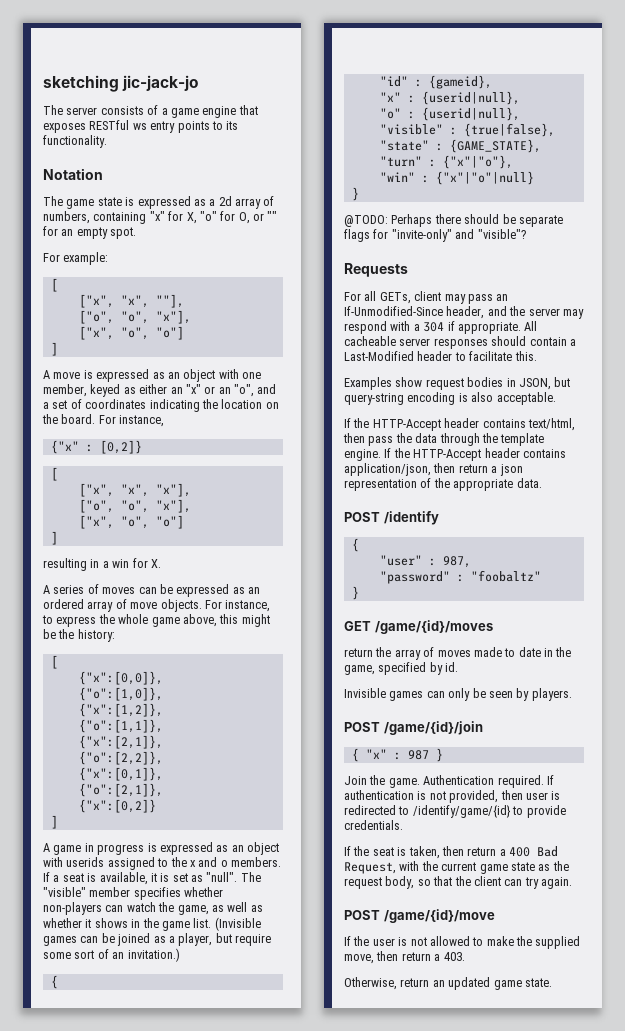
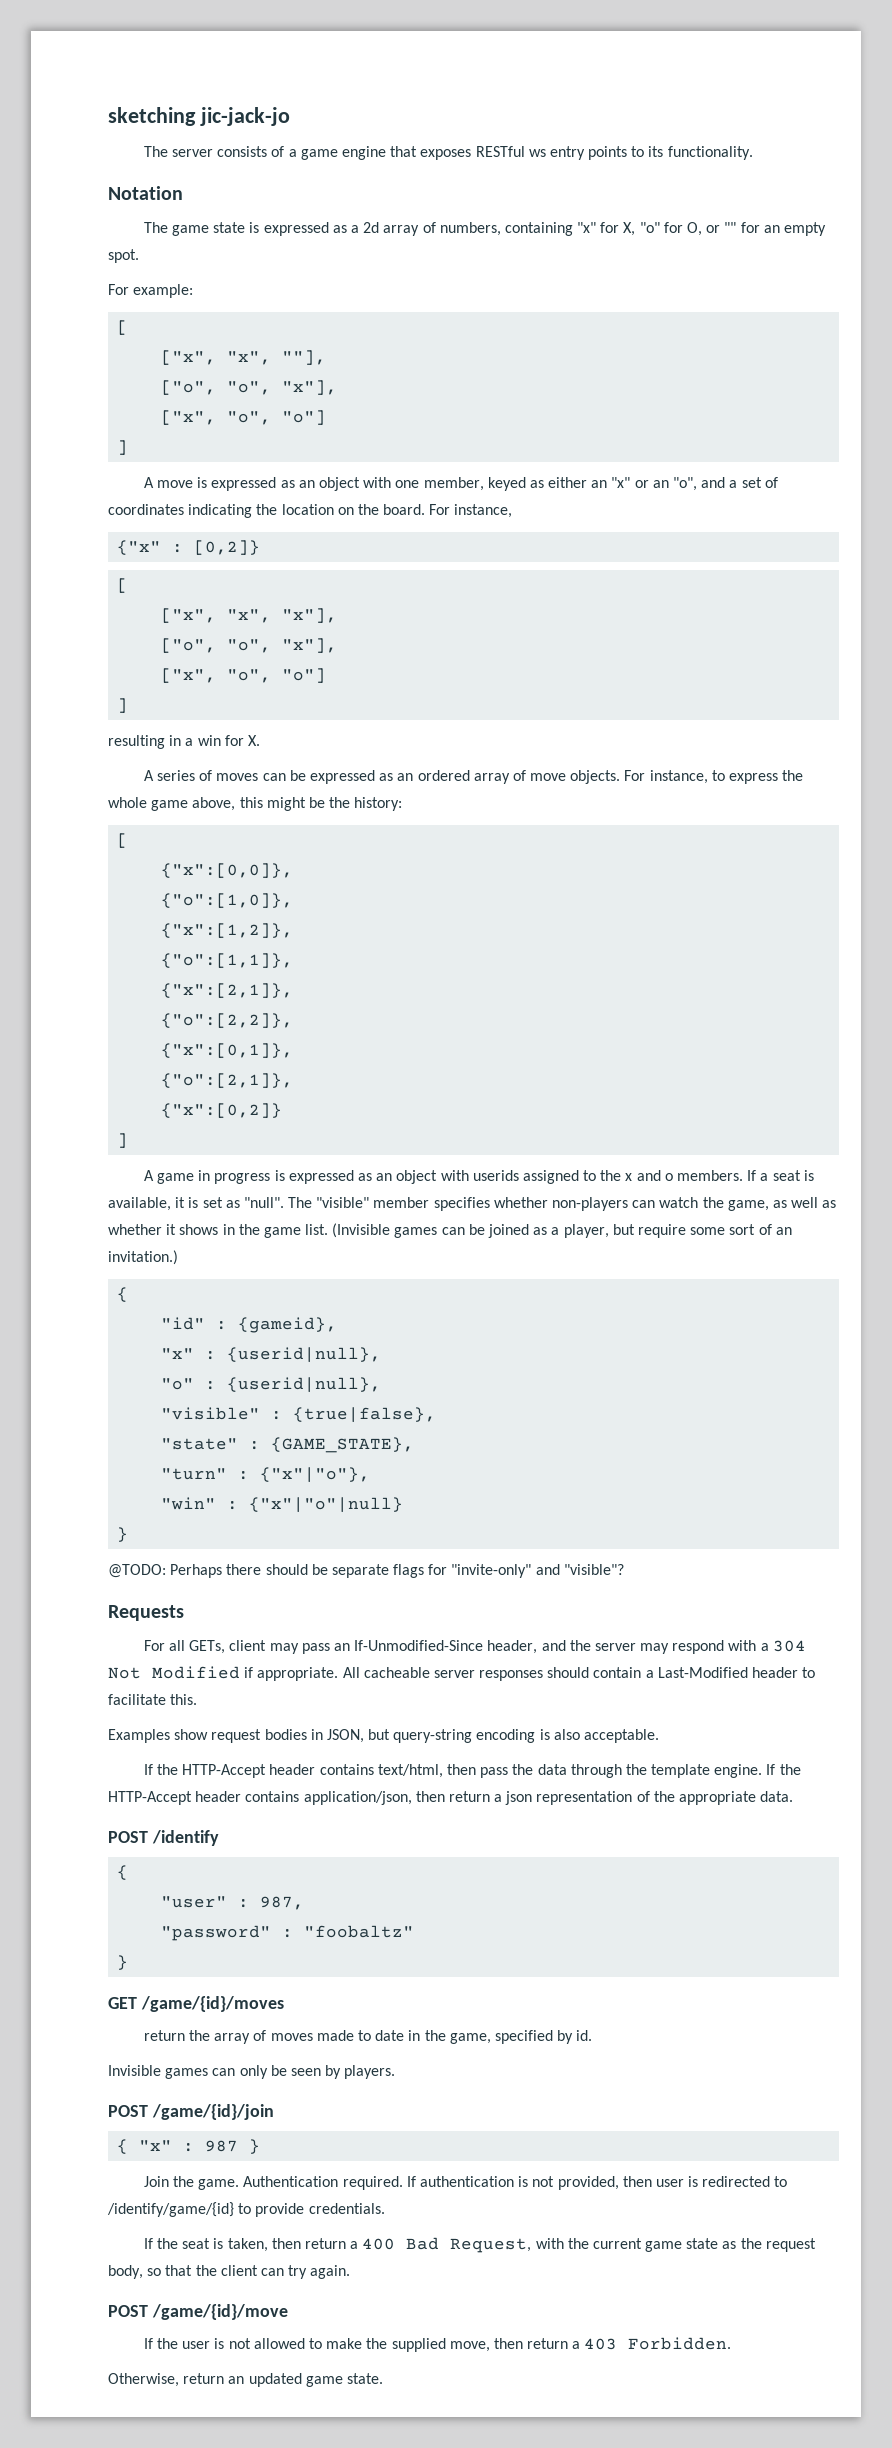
(445, 327) none -> [108,1666,240,1679] Not Modified
[443,952,465,961] 403. -> [584,2337,732,2350] 403 Forbidden.

